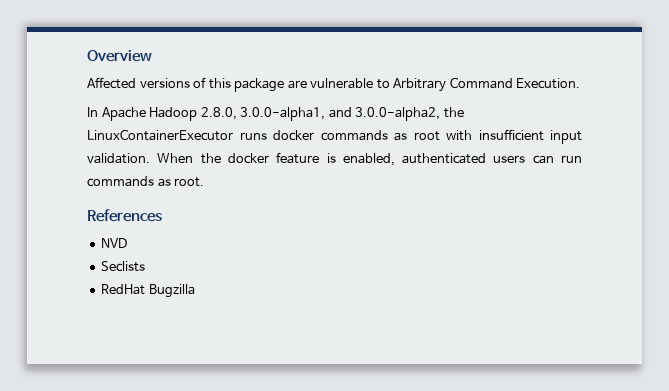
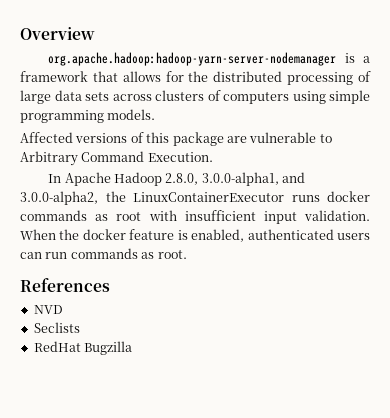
(152, 56) none -> [48,52,370,66] [20,71,371,85] [20,90,370,104] [20,109,156,123] // org.apache.hadoop:hadoop-yarn-server-nodemanager is a framework that allows for the distributed processing of large data sets across clusters of computers using simple programming models.

